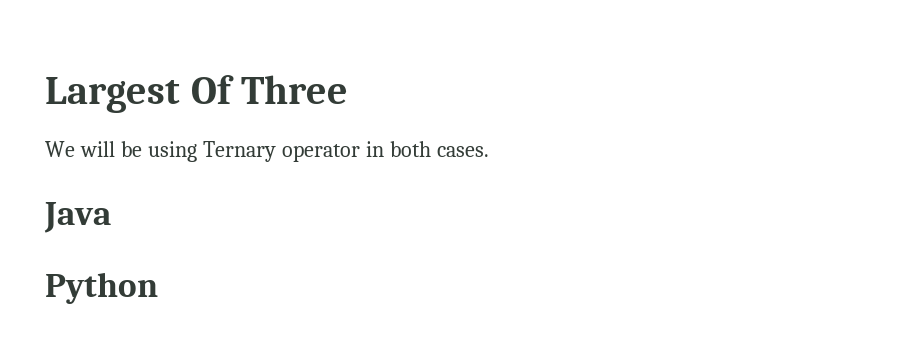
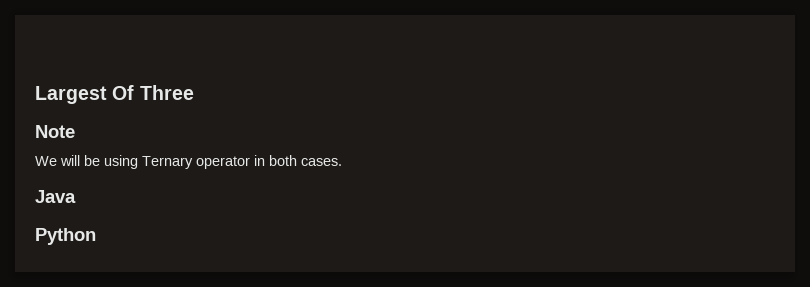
(348, 89) none -> [35,125,75,138] // Note

